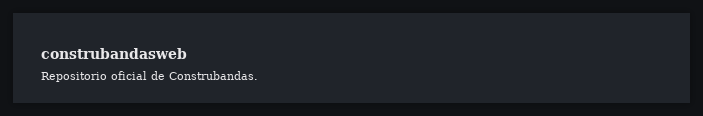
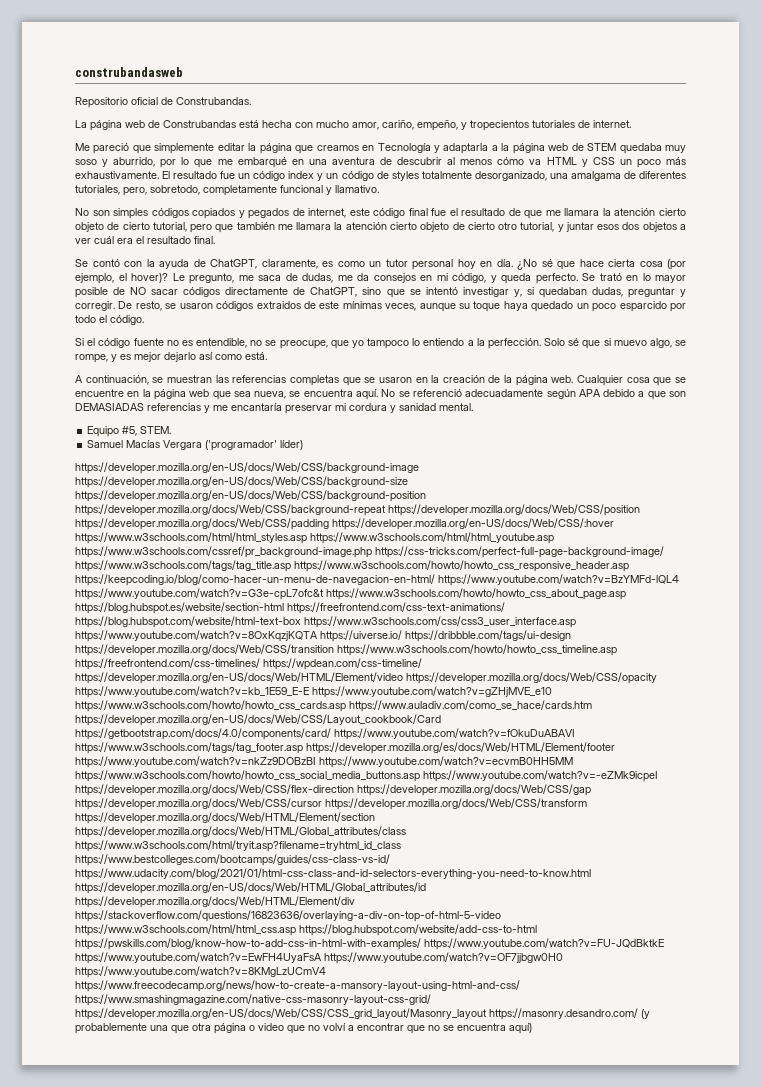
(258, 75) none -> [75,119,631,131] [75,143,686,154] [75,157,686,168] [75,171,686,181] [75,185,379,196] [75,208,686,219] [75,222,686,233] [75,236,215,244] [75,259,686,270] [75,273,686,284] [75,287,686,298] [75,301,687,312] [75,315,144,325] [75,338,686,349] [75,352,267,363] [75,375,686,386] [75,389,686,400] [75,403,473,414] [87,426,172,437] [87,440,304,451] [75,462,419,474] [75,476,408,488] [75,490,426,502] [75,504,640,516] [75,518,614,530] [75,532,554,544] [75,546,664,558] [75,560,629,572] [75,574,679,586] [75,588,626,600] [75,602,505,614] [75,616,576,628] [75,630,571,642] [75,644,617,656] [75,658,422,670] [75,672,657,684] [75,686,552,698] [75,700,592,712] [75,714,441,726] [75,728,575,740] [75,742,615,754] [75,756,573,768] [75,770,658,782] [75,784,591,796] [75,798,587,810] [75,812,375,824] [75,826,406,838] [75,840,401,852] [75,854,390,866] [75,868,591,880] [75,882,426,894] [75,896,355,908] [75,910,501,922] [75,924,537,936] [75,938,664,950] [75,952,563,964] [75,966,326,978] [75,980,520,992] [75,994,431,1006] [75,1008,650,1020] [75,1023,532,1034] // La página web de Construbandas está hecha con mucho amor, cariño, empeño, y tropecientos tutoriales de internet. // Me pareció que simplemente editar la página que creamos en Tecnología y adaptarla a la página web de STEM quedaba muy soso y aburrido, por lo que me embarqué en una aventura de descubrir al menos cómo va HTML y CSS un poco más exhaustivamente. El resultado fue un código index y un código de styles totalmente desorganizado, una amalgama de diferentes tutoriales, pero, sobretodo, completamente funcional y llamativo. // No son simples códigos copiados y pegados de internet, este código final fue el resultado de que me llamara la atención cierto objeto de cierto tutorial, pero que también me llamara la atención cierto objeto de cierto otro tutorial, y juntar esos dos objetos a ver cuál era el resultado final. // Se contó con la ayuda de ChatGPT, claramente, es como un tutor personal hoy en día. ¿No sé que hace cierta cosa (por ejemplo, el hover)? Le pregunto, me saca de dudas, me da consejos en mi código, y queda perfecto. Se trató en lo mayor posible de NO sacar códigos directamente de ChatGPT, sino que se intentó investigar y, si quedaban dudas, preguntar y corregir. De resto, se usaron códigos extraidos de este mínimas veces, aunque su toque haya quedado un poco esparcido por todo el código. // Si el código fuente no es entendible, no se preocupe, que yo tampoco lo entiendo a la perfección. Solo sé que si muevo algo, se rompe, y es mejor dejarlo así como está. // A continuación, se muestran las referencias completas que se usaron en la creación de la página web. Cualquier cosa que se encuentre en la página web que sea nueva, se encuentra aquí. No se referenció adecuadamente según APA debido a que son DEMASIADAS referencias y me encantaría preservar mi cordura y sanidad mental. // Equipo #5, STEM. // Samuel Macías Vergara ('programador' líder) // https://developer.mozilla.org/en-US/docs/Web/CSS/background-image https://developer.mozilla.org/en-US/docs/Web/CSS/background-size https://developer.mozilla.org/en-US/docs/Web/CSS/background-position https://developer.mozilla.org/docs/Web/CSS/background-repeat https://developer.mozilla.org/docs/Web/CSS/position https://developer.mozilla.org/docs/Web/CSS/padding https://developer.mozilla.org/en-US/docs/Web/CSS/:hover https://www.w3schools.com/html/html_styles.asp https://www.w3schools.com/html/html_youtube.asp https://www.w3schools.com/cssref/pr_background-image.php https://css-tricks.com/perfect-full-page-background-image/ https://www.w3schools.com/tags/tag_title.asp https://www.w3schools.com/howto/howto_css_responsive_header.asp https://keepcoding.io/blog/como-hacer-un-menu-de-navegacion-en-html/ https://www.youtube.com/watch?v=BzYMFd-lQL4 https://www.youtube.com/watch?v=G3e-cpL7ofc&t https://www.w3schools.com/howto/howto_css_about_page.asp https://blog.hubspot.es/website/section-html https://freefrontend.com/css-text-animations/ https://blog.hubspot.com/website/html-text-box https://www.w3schools.com/css/css3_user_interface.asp https://www.youtube.com/watch?v=8OxKqzjKQTA https://uiverse.io/ https://dribbble.com/tags/ui-design https://developer.mozilla.org/docs/Web/CSS/transition https://www.w3schools.com/howto/howto_css_timeline.asp https://freefrontend.com/css-timelines/ https://wpdean.com/css-timeline/ https://developer.mozilla.org/en-US/docs/Web/HTML/Element/video https://developer.mozilla.org/docs/Web/CSS/opacity https://www.youtube.com/watch?v=kb_1E59_E-E https://www.youtube.com/watch?v=gZHjMVE_e10 https://www.w3schools.com/howto/howto_css_cards.asp https://www.auladiv.com/como_se_hace/cards.htm https://developer.mozilla.org/en-US/docs/Web/CSS/Layout_cookbook/Card https://getbootstrap.com/docs/4.0/components/card/ https://www.youtube.com/watch?v=fOkuDuABAVI https://www.w3schools.com/tags/tag_footer.asp https://developer.mozilla.org/es/docs/Web/HTML/Element/footer https://www.youtube.com/watch?v=nkZz9DOBzBI https://www.youtube.com/watch?v=ecvmB0HH5MM https://www.w3schools.com/howto/howto_css_social_media_buttons.asp https://www.youtube.com/watch?v=-eZMk9icpeI https://developer.mozilla.org/docs/Web/CSS/flex-direction https://developer.mozilla.org/docs/Web/CSS/gap https://developer.mozilla.org/docs/Web/CSS/cursor https://developer.mozilla.org/docs/Web/CSS/transform https://developer.mozilla.org/docs/Web/HTML/Element/section https://developer.mozilla.org/docs/Web/HTML/Global_attributes/class https://www.w3schools.com/html/tryit.asp?filename=tryhtml_id_class https://www.bestcolleges.com/bootcamps/guides/css-class-vs-id/ https://www.udacity.com/blog/2021/01/html-css-class-and-id-selectors-everything-you-need-to-know.html https://developer.mozilla.org/en-US/docs/Web/HTML/Global_attributes/id https://developer.mozilla.org/docs/Web/HTML/Element/div https://stackoverflow.com/questions/16823636/overlaying-a-div-on-top-of-html-5-video https://www.w3schools.com/html/html_css.asp https://blog.hubspot.com/website/add-css-to-html https://pwskills.com/blog/know-how-to-add-css-in-html-with-examples/ https://www.youtube.com/watch?v=FU-JQdBktkE https://www.youtube.com/watch?v=EwFH4UyaFsA https://www.youtube.com/watch?v=OF7jjbgw0H0 https://www.youtube.com/watch?v=8KMgLzUCmV4 https://www.freecodecamp.org/news/how-to-create-a-mansory-layout-using-html-and-css/ https://www.smashingmagazine.com/native-css-masonry-layout-css-grid/ https://developer.mozilla.org/en-US/docs/Web/CSS/CSS_grid_layout/Masonry_layout https://masonry.desandro.com/ (y probablemente una que otra página o video que no volví a encontrar que no se encuentra aquí)

